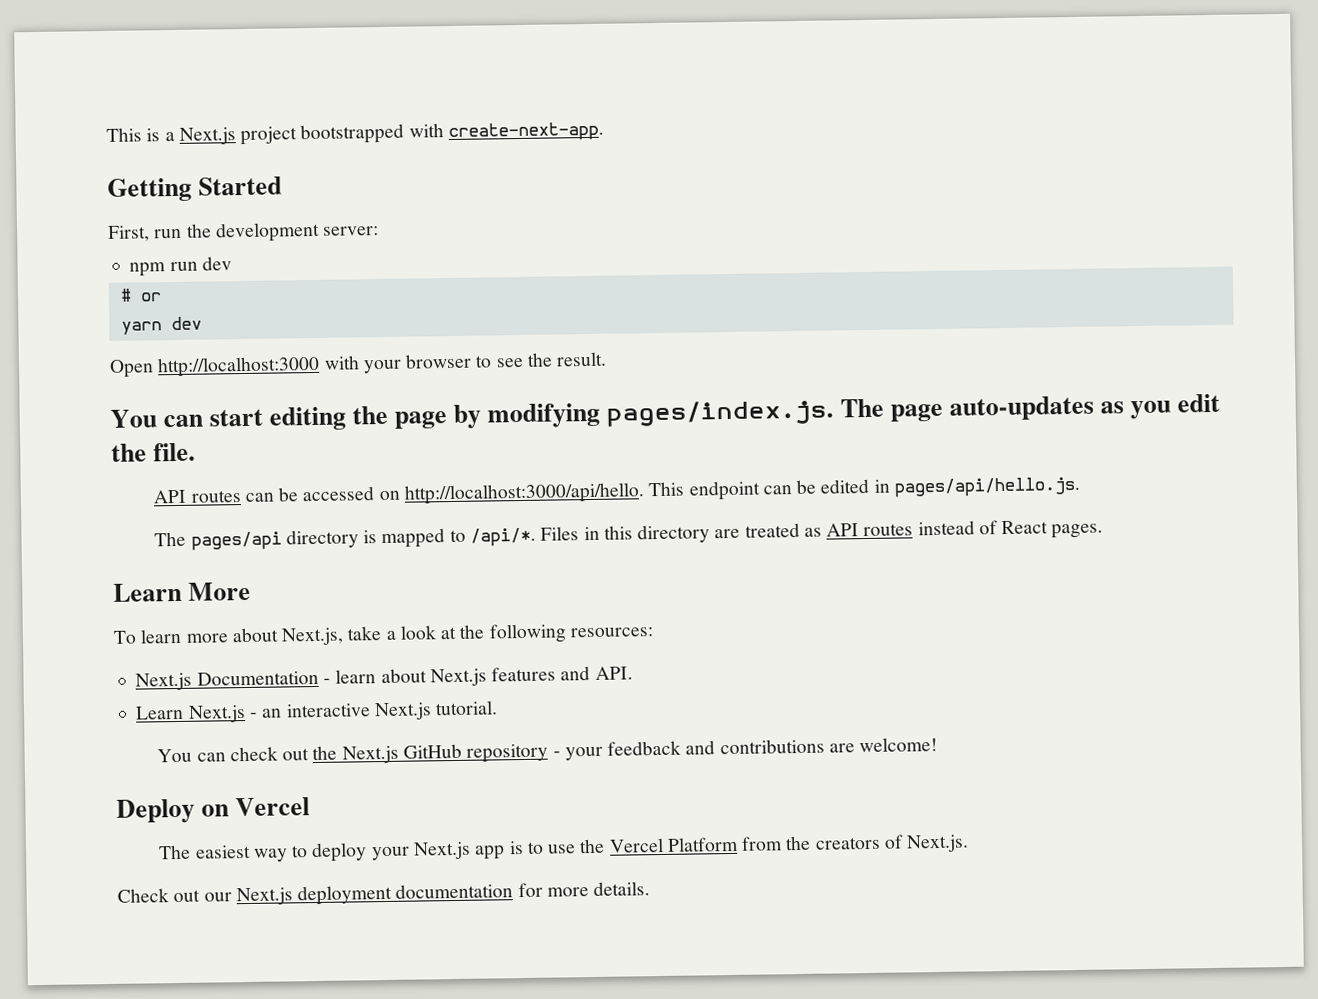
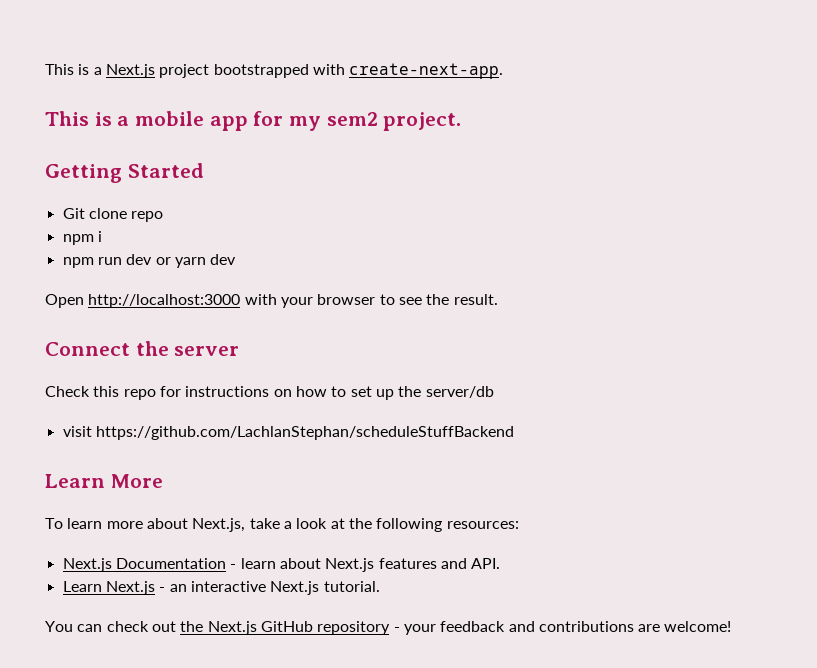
[107,176,283,202] [107,221,380,243] Getting Started // First, run the development server: -> [45,111,462,131] [45,163,204,183] [62,208,164,222] [62,231,102,245] This is a mobile app for my sem2 project. // Getting Started // Git clone repo // npm i
[119,288,132,302] // # -> (153, 259) none
(162, 297) // -> (171, 261) none
[110,393,1221,431] [111,442,197,462] [153,476,1080,505] [154,520,1104,551] You can start editing the page by modifying pages/index.js. The page auto-updates as you edit the file. // API routes can be accessed on http://localhost:3000/api/hello. This endpoint can be edited in pages/api/hello.js. // The pages/api directory is mapped to /api/*. Files in this directory are treated as API routes instead of React pages. -> [45,341,240,356] [45,386,494,400] [62,426,514,440] Connect the server // Check this repo for instructions on how to set up the server/db // visit https://github.com/LachlanStephan/scheduleStuffBackend
[116,797,311,824] [158,834,970,863] [117,881,651,906] // Deploy on Vercel // The easiest way to deploy your Next.js app is to use the Vercel Platform from the creators of Next.js. // Check out our Next.js deployment documentation for more details. -> (732, 626) none

